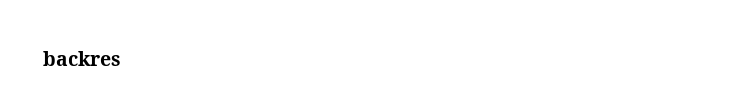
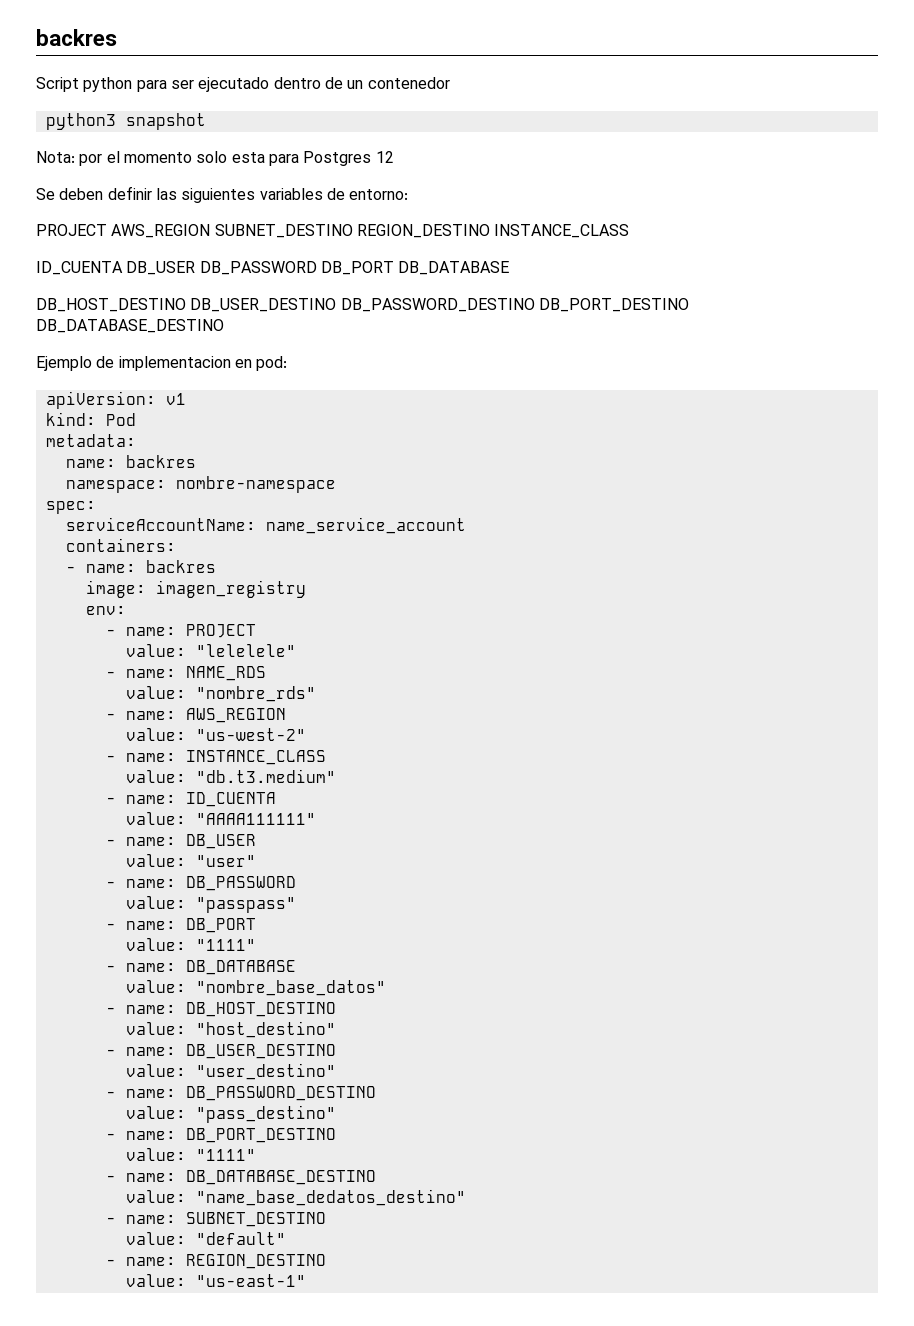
[43,51,121,66] backres -> [36,29,117,46] [36,77,450,92] [45,113,206,130] [36,151,394,166] [36,186,409,203] [36,224,630,238] [36,261,510,275] [36,298,689,312] [36,319,224,333] [36,356,288,371] [45,391,186,409] [45,412,136,426] [45,434,136,447] [65,455,196,468] [65,476,336,493] [45,501,96,514] [65,517,466,534] [65,538,176,552] [65,560,216,573] [85,580,306,598] [85,606,126,615] [105,624,256,638] [125,644,296,657] [105,666,266,681] [125,686,316,702] [105,708,286,723] [125,728,306,741] [105,750,326,765] [125,769,336,783] [105,792,276,807] [125,812,316,825] [105,834,256,849] [125,854,256,867] [105,876,296,891] [125,896,296,913] [105,918,256,933] [125,938,256,951] [105,960,296,975] [125,980,386,996] [105,1002,336,1017] [125,1021,336,1038] [105,1044,336,1059] [125,1063,336,1080] [105,1086,376,1101] [125,1105,336,1123] [105,1128,336,1143] [125,1148,256,1161] [105,1170,376,1185] [125,1189,466,1206] [105,1212,326,1227] [125,1232,286,1245] [105,1254,326,1269] [125,1274,306,1287] backres // Script python para ser ejecutado dentro de un contenedor // python3 snapshot // Nota: por el momento solo esta para Postgres 12 // Se deben definir las siguientes variables de entorno: // PROJECT AWS_REGION SUBNET_DESTINO REGION_DESTINO INSTANCE_CLASS // ID_CUENTA DB_USER DB_PASSWORD DB_PORT DB_DATABASE // DB_HOST_DESTINO DB_USER_DESTINO DB_PASSWORD_DESTINO DB_PORT_DESTINO DB_DATABASE_DESTINO // Ejemplo de implementacion en pod: // apiVersion: v1 // kind: Pod // metadata: // name: backres // namespace: nombre-namespace // spec: // serviceAccountName: name_service_account // containers: // - name: backres // image: imagen_registry // env: // - name: PROJECT // value: "lelelele" // - name: NAME_RDS // value: "nombre_rds" // - name: AWS_REGION // value: "us-west-2" // - name: INSTANCE_CLASS // value: "db.t3.medium" // - name: ID_CUENTA // value: "AAAA111111" // - name: DB_USER // value: "user" // - name: DB_PASSWORD // value: "passpass" // - name: DB_PORT // value: "1111" // - name: DB_DATABASE // value: "nombre_base_datos" // - name: DB_HOST_DESTINO // value: "host_destino" // - name: DB_USER_DESTINO // value: "user_destino" // - name: DB_PASSWORD_DESTINO // value: "pass_destino" // - name: DB_PORT_DESTINO // value: "1111" // - name: DB_DATABASE_DESTINO // value: "name_base_dedatos_destino" // - name: SUBNET_DESTINO // value: "default" // - name: REGION_DESTINO // value: "us-east-1"

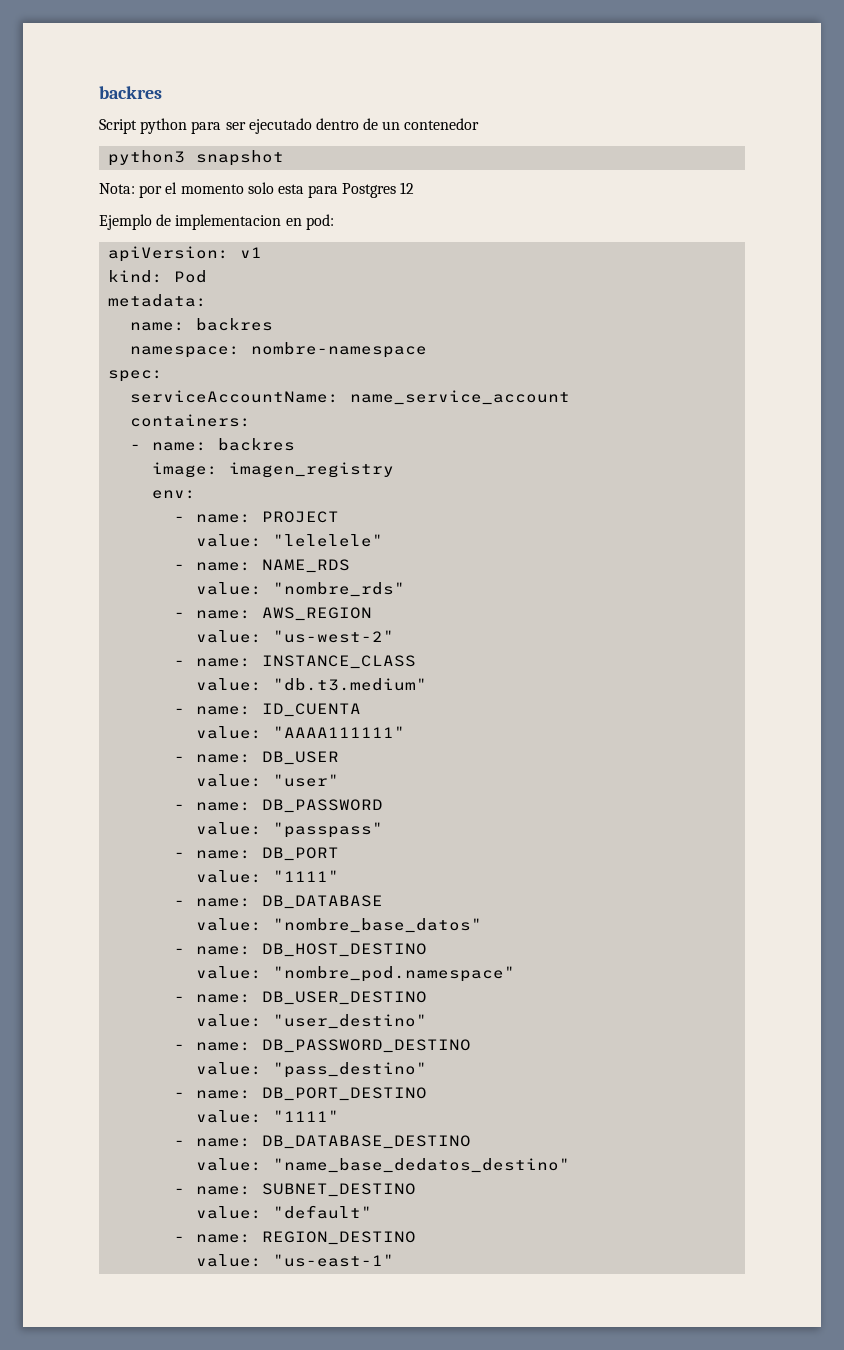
[36,186,409,203] [36,224,630,238] [36,261,510,275] [36,298,689,312] [36,319,224,333] // Se deben definir las siguientes variables de entorno: // PROJECT AWS_REGION SUBNET_DESTINO REGION_DESTINO INSTANCE_CLASS // ID_CUENTA DB_USER DB_PASSWORD DB_PORT DB_DATABASE // DB_HOST_DESTINO DB_USER_DESTINO DB_PASSWORD_DESTINO DB_PORT_DESTINO DB_DATABASE_DESTINO -> (415, 188) none
[195,1021,336,1038] "host_destino" -> [273,966,516,982] "nombre_pod.namespace"

